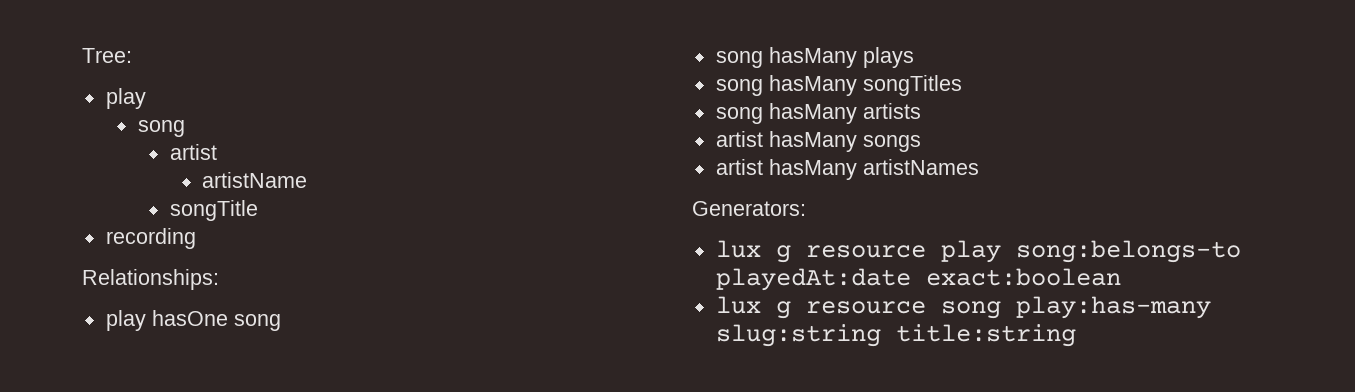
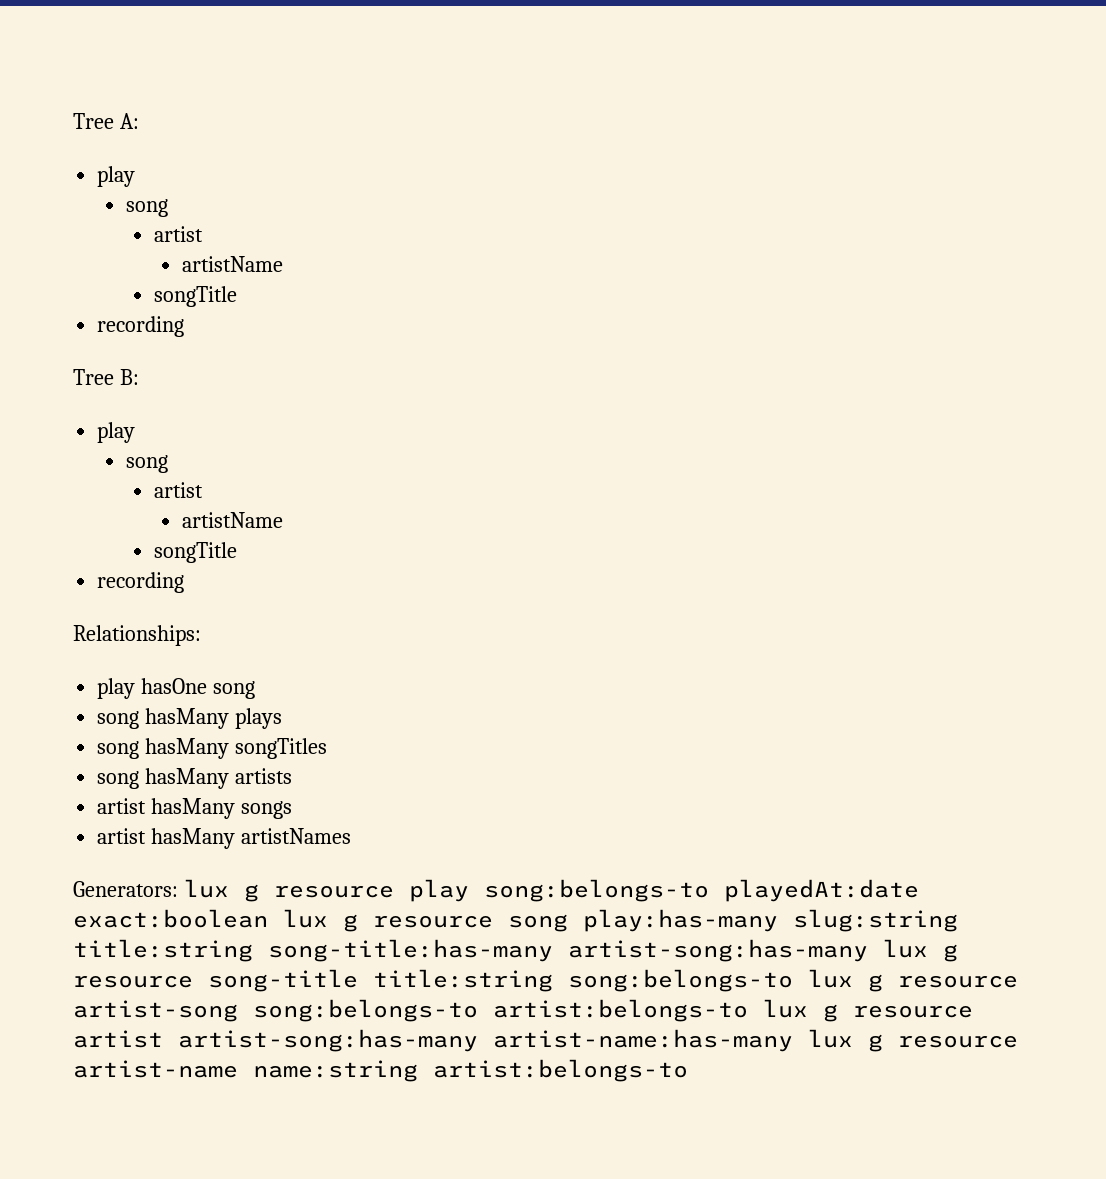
[82,48,132,63] Tree: -> [73,113,139,129] [97,166,136,187] [125,199,168,217] [153,226,203,242] [182,256,284,272] [153,286,237,307] [97,316,185,337] [73,369,139,385] Tree A: // play // song // artist // artistName // songTitle // recording // Tree B:
(806, 208) // -> (178, 889) none
(1121, 277) // -> (268, 918) none
(1076, 335) none -> [268,939,958,962] [73,969,1018,992] [73,999,973,1022] [73,1029,1018,1052] [73,1059,688,1082] song-title:has-many artist-song:has-many lux g resource song-title title:string song:belongs-to lux g resource artist-song song:belongs-to artist:belongs-to lux g resource artist artist-song:has-many artist-name:has-many lux g resource artist-name name:string artist:belongs-to

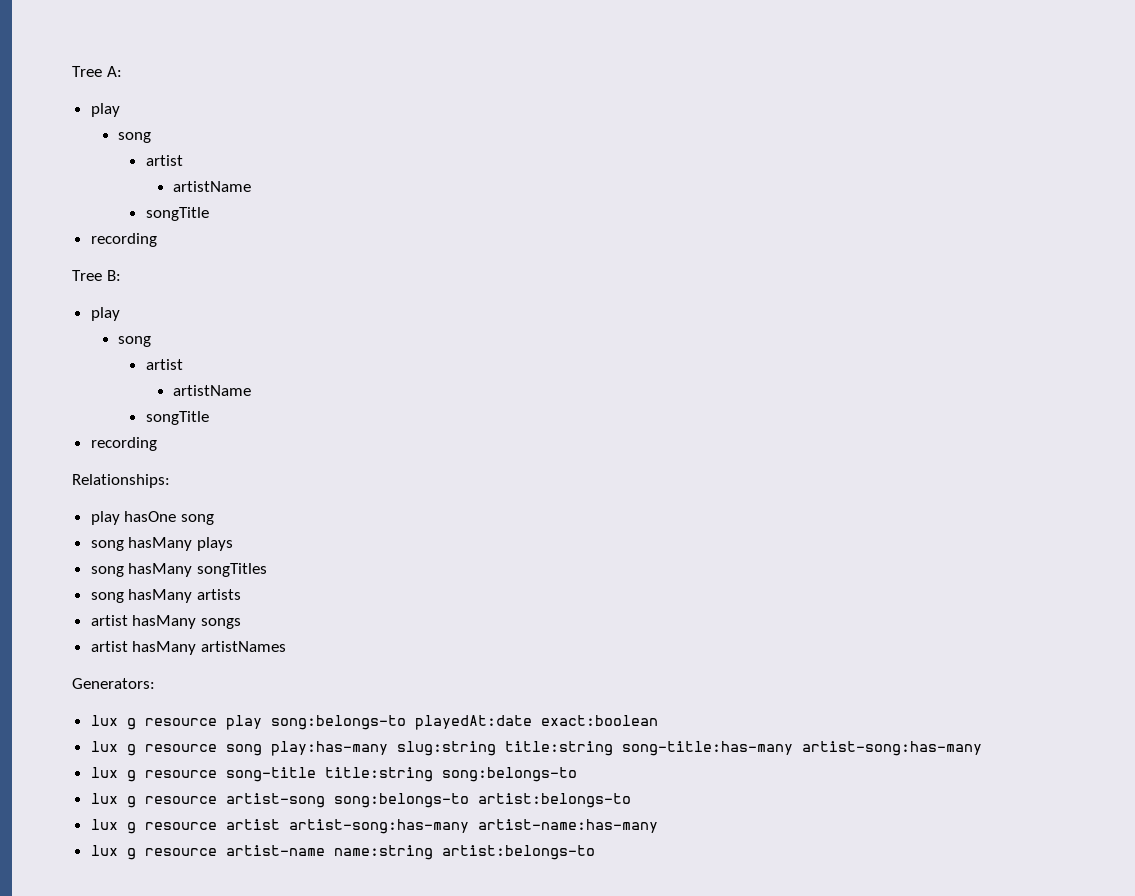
(178, 889) none -> (155, 683) //
(268, 918) none -> (658, 720) //
(868, 950) none -> (982, 748) //
(793, 980) none -> (577, 774) //
(748, 1010) none -> (631, 800) //
(793, 1040) none -> (658, 826) //

